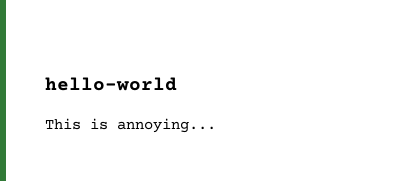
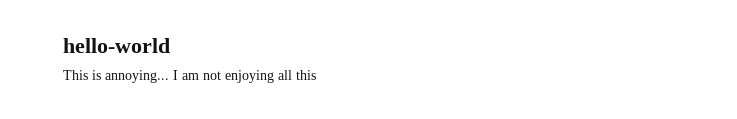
(216, 125) none -> [173,70,316,83] I am not enjoying all this

